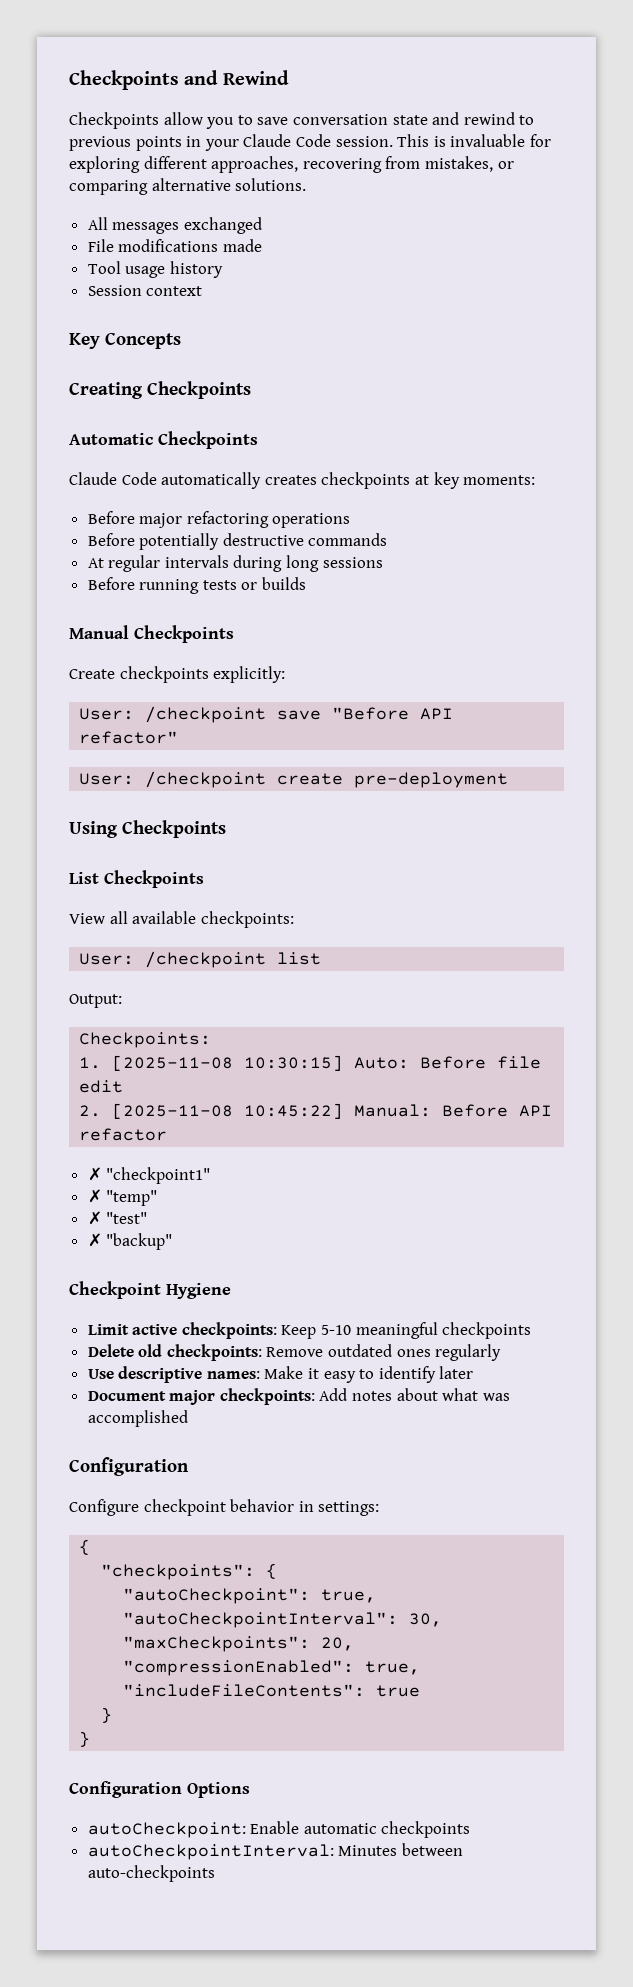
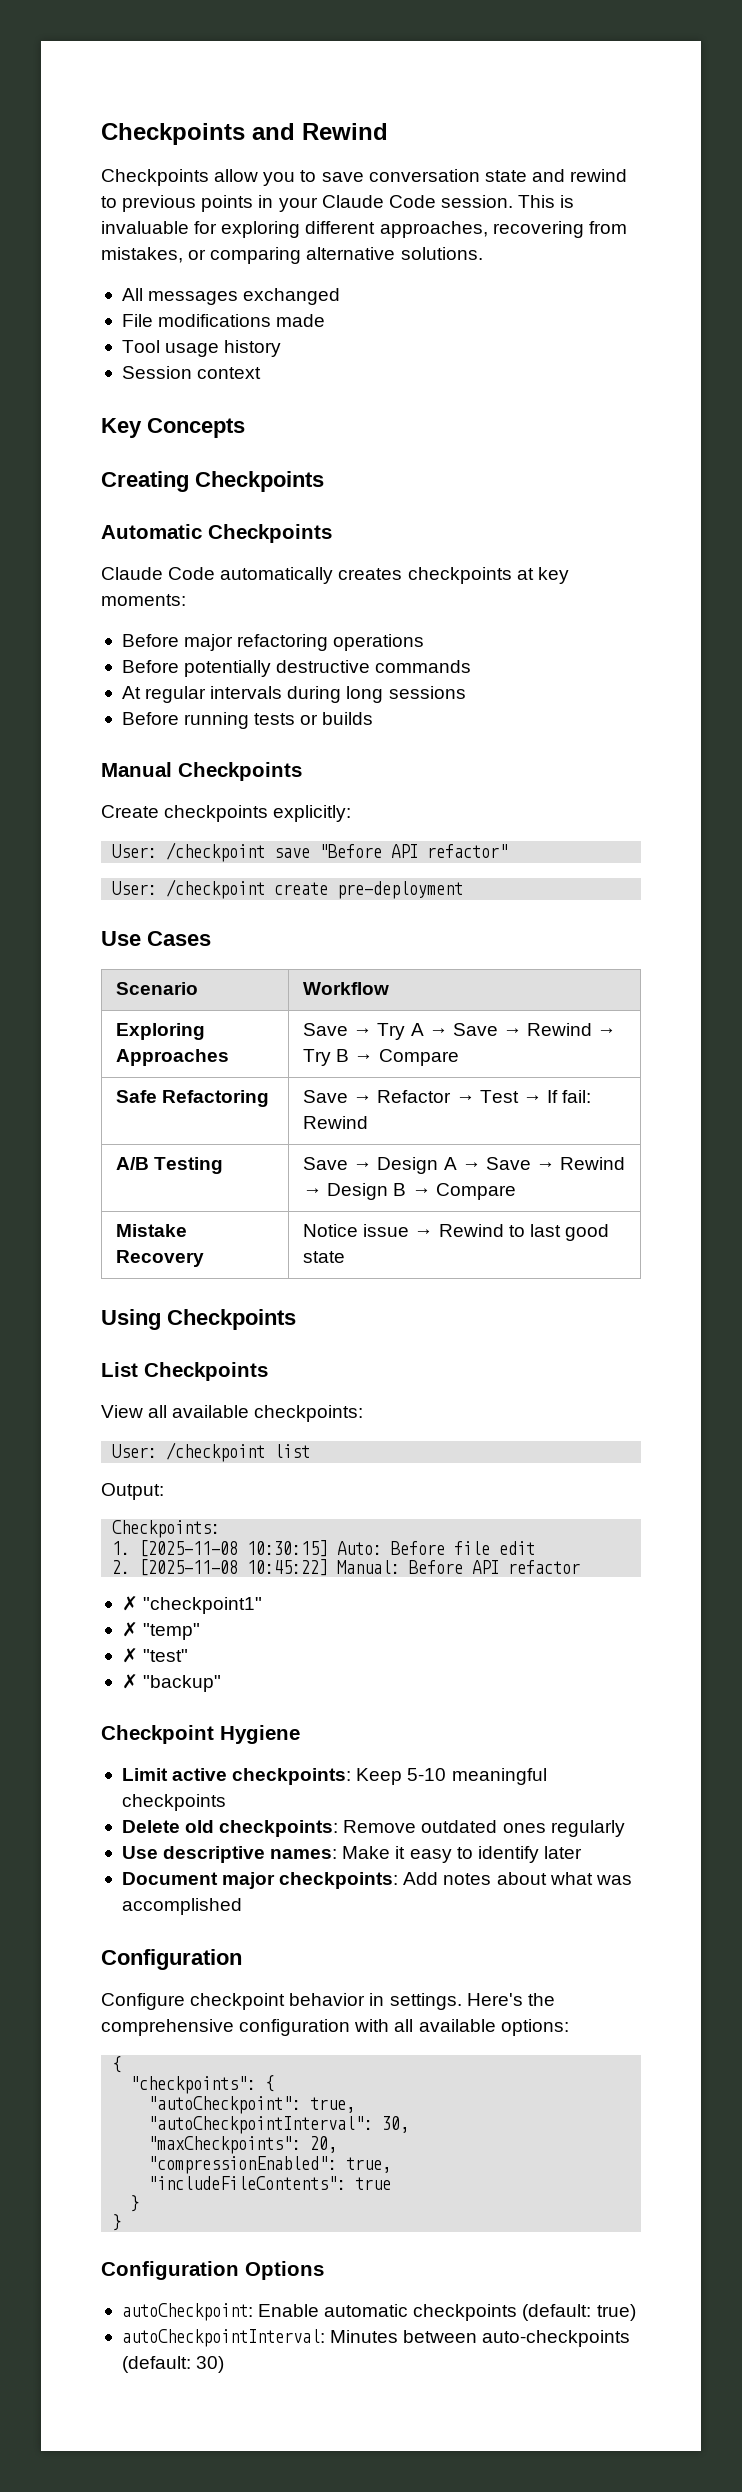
(509, 780) none -> [101,931,211,946] [116,982,199,995] [303,982,390,995] [116,1023,206,1040] [116,1049,230,1066] [303,1023,617,1040] [303,1049,459,1066] [116,1090,270,1107] [303,1090,592,1103] [303,1116,369,1129] [116,1157,224,1174] [303,1157,626,1174] [303,1183,516,1200] [116,1224,188,1237] [116,1250,205,1267] [303,1224,609,1241] [303,1251,346,1263] // Use Cases // Scenario | Workflow // Exploring Approaches | Save → Try A → Save → Rewind → Try B → Compare // Safe Refactoring | Save → Refactor → Test → If fail: Rewind // A/B Testing | Save → Design A → Save → Rewind → Design B → Compare // Mistake Recovery | Notice issue → Rewind to last good state
[318,1501,380,1516] settings: -> [389,1993,555,2010] [101,2019,569,2036] settings. Here's the comprehensive configuration with all available options:
(471, 1829) none -> [522,2304,636,2321] (default: true)
(215, 1873) none -> [121,2356,225,2373] (default: 30)

